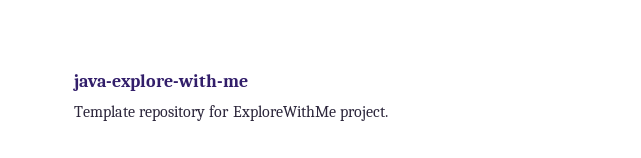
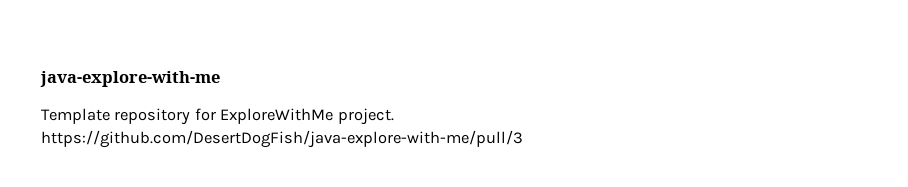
(388, 113) none -> [41,130,523,148] https://github.com/DesertDogFish/java-explore-with-me/pull/3

